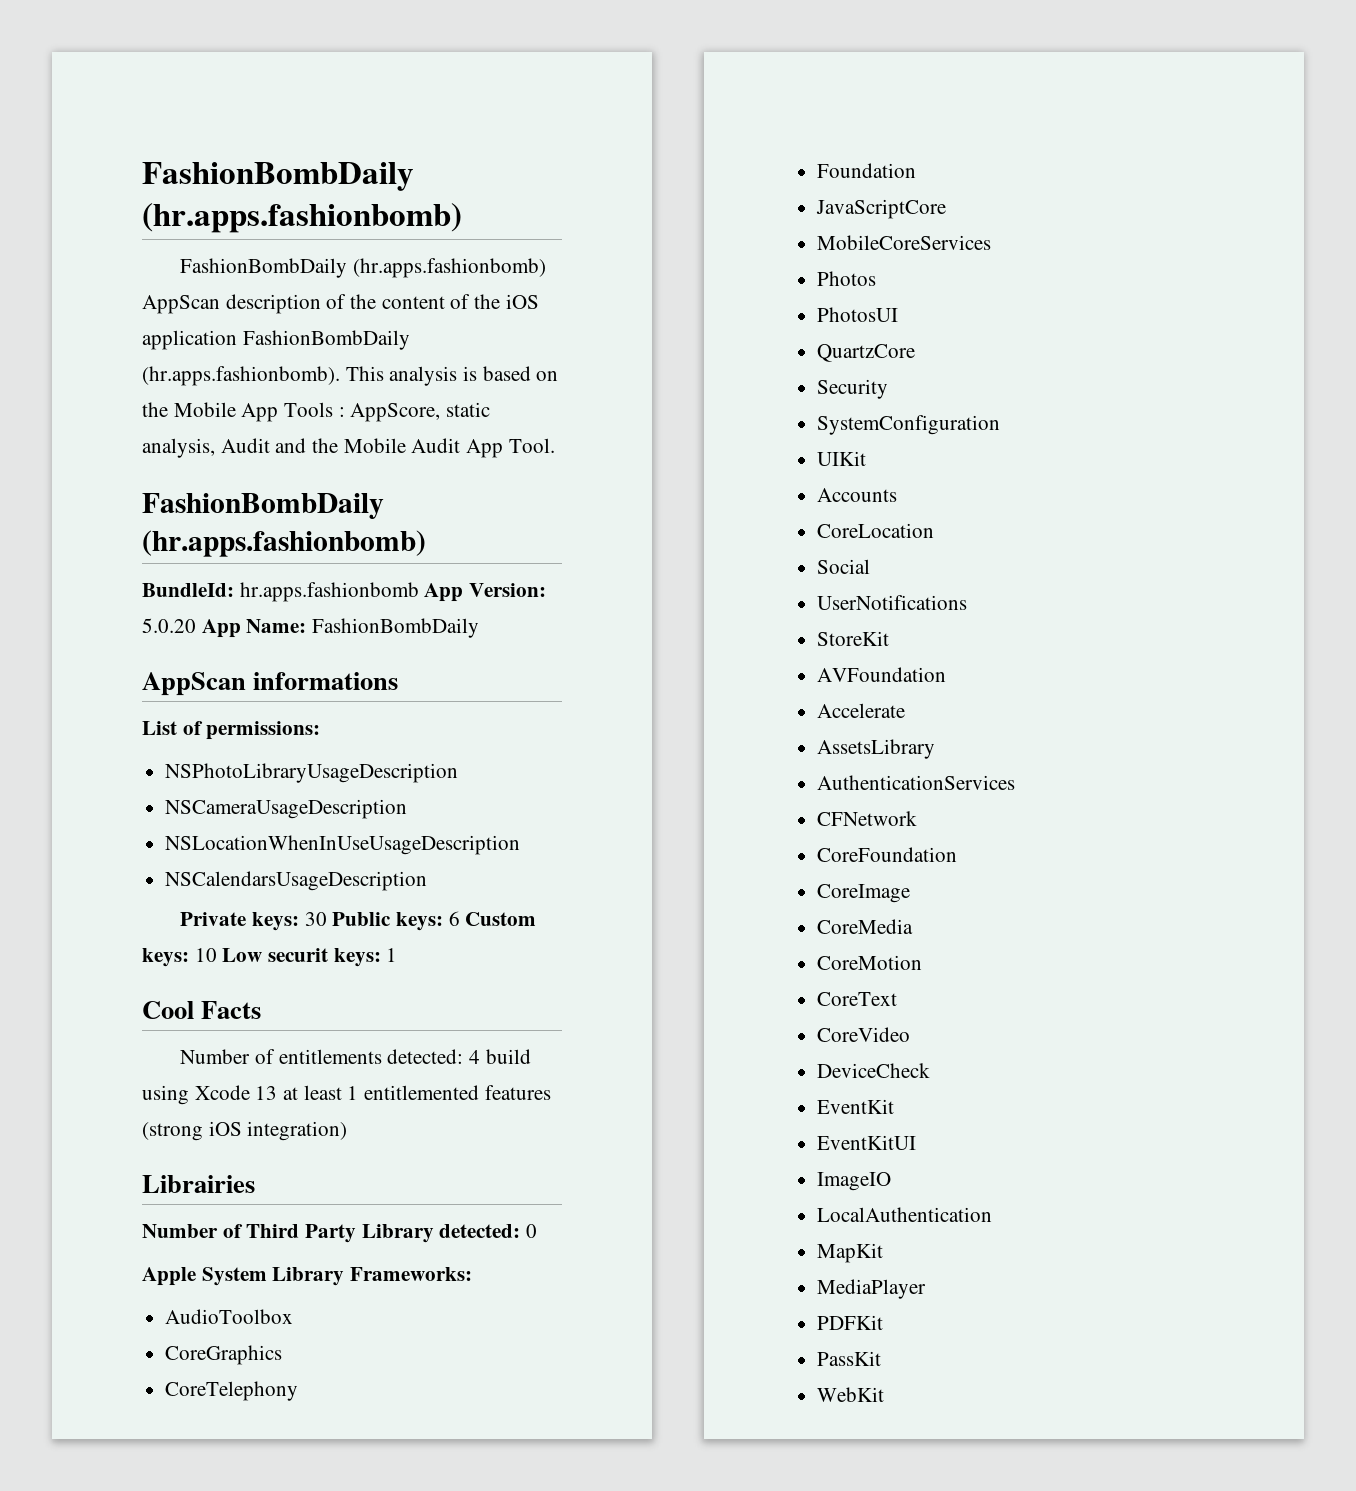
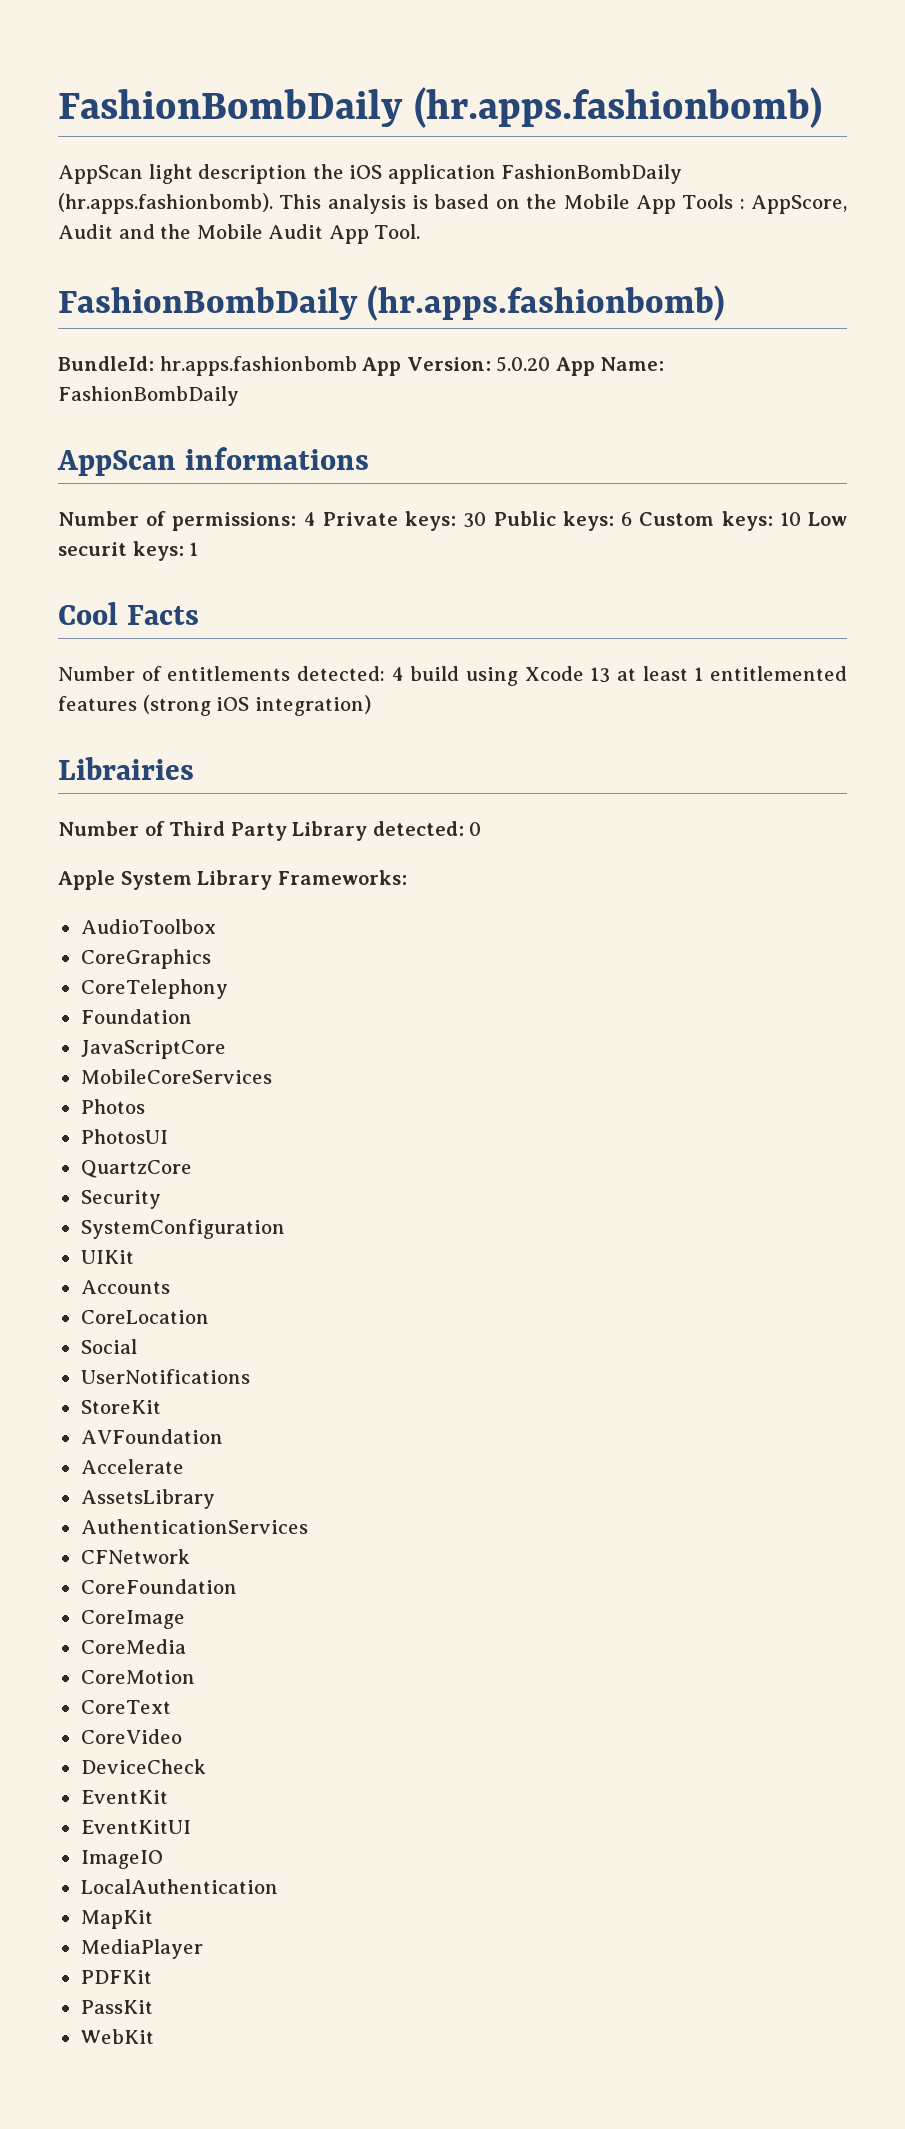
[142,162,414,191] [142,203,462,233] [180,258,547,278] [142,294,471,314] FashionBombDaily (hr.apps.fashionbomb) // FashionBombDaily (hr.apps.fashionbomb) AppScan description of the content of -> [58,87,823,128] [58,164,308,184] FashionBombDaily (hr.apps.fashionbomb) // AppScan light description
[446,402,491,417] [142,438,215,458] static analysis, -> (847, 204) none
[142,721,177,735] List -> [58,511,139,526] Number
[165,763,459,783] [165,799,408,819] [165,835,521,855] [165,871,428,891] // NSPhotoLibraryUsageDescription // NSCameraUsageDescription // NSLocationWhenInUseUsageDescription // NSCalendarsUsageDescription // -> [303,512,316,526] 4

